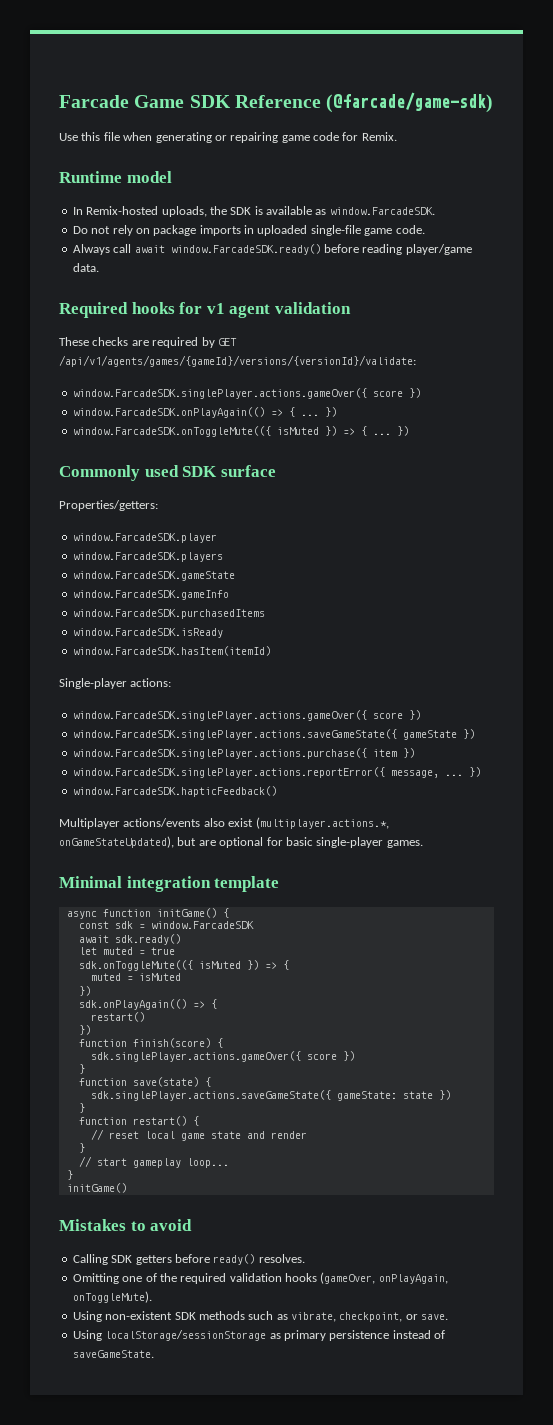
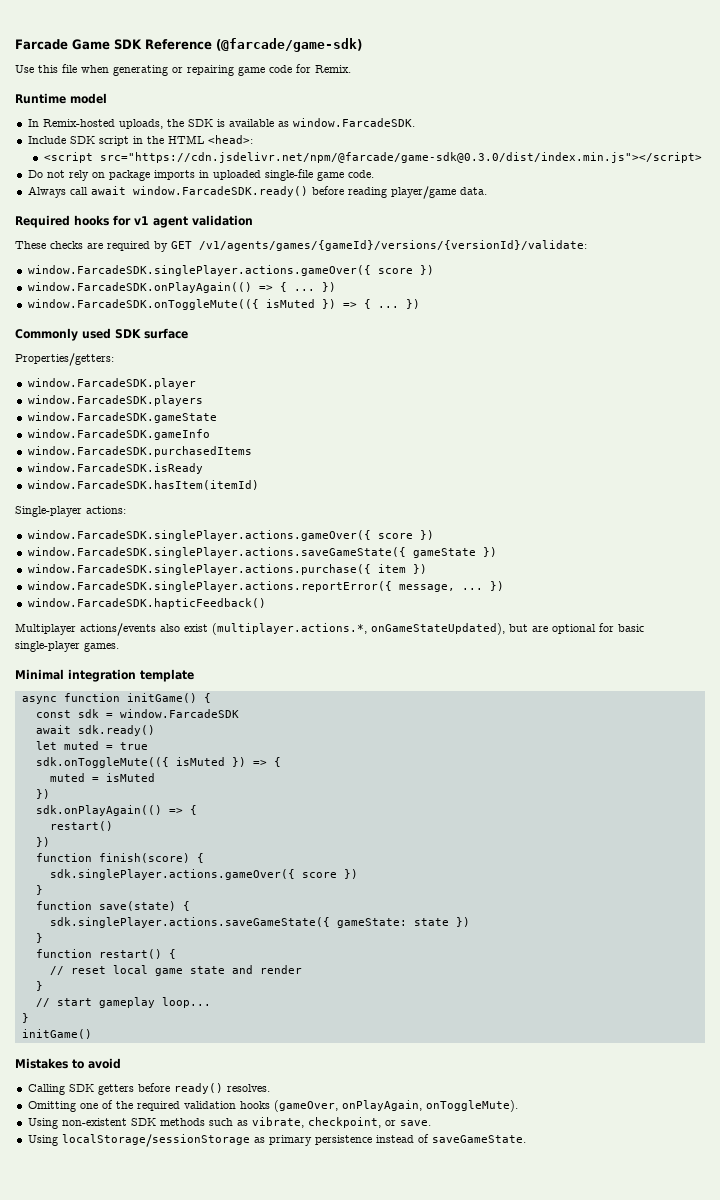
(435, 211) none -> [27,135,253,146] [43,152,702,163] // Include SDK script in the HTML <head>: // <script src="https://cdn.jsdelivr.net/npm/@farcade/game-sdk@0.3.0/dist/index.min.js"></script>
[59,355,416,367] /api/v1/agents/games/{gameId}/versions/{versionId}/validate: -> [199,240,587,251] /v1/agents/games/{gameId}/versions/{versionId}/validate:

